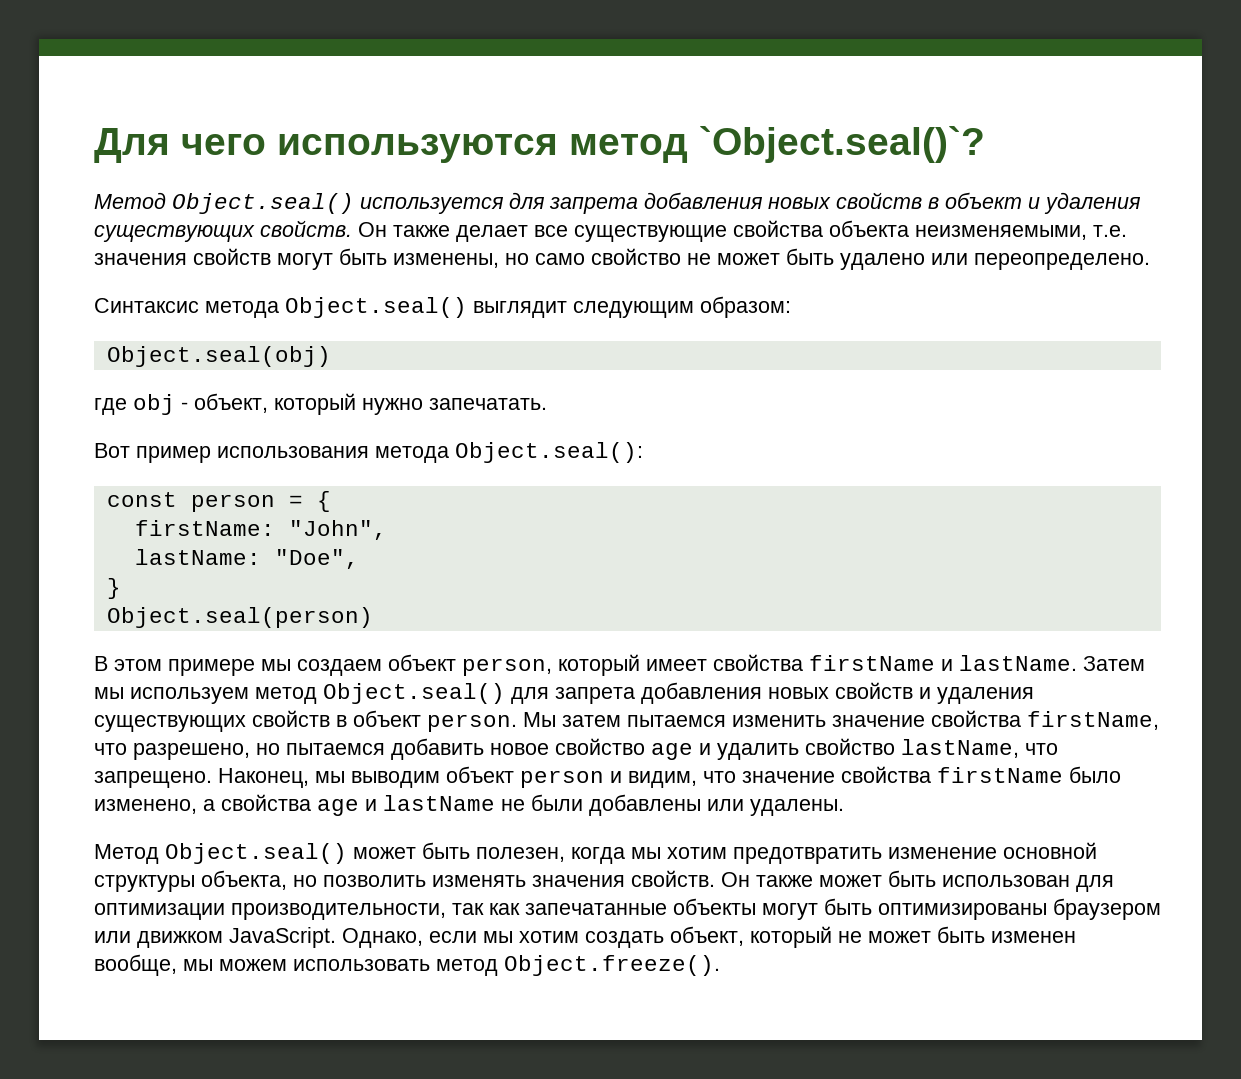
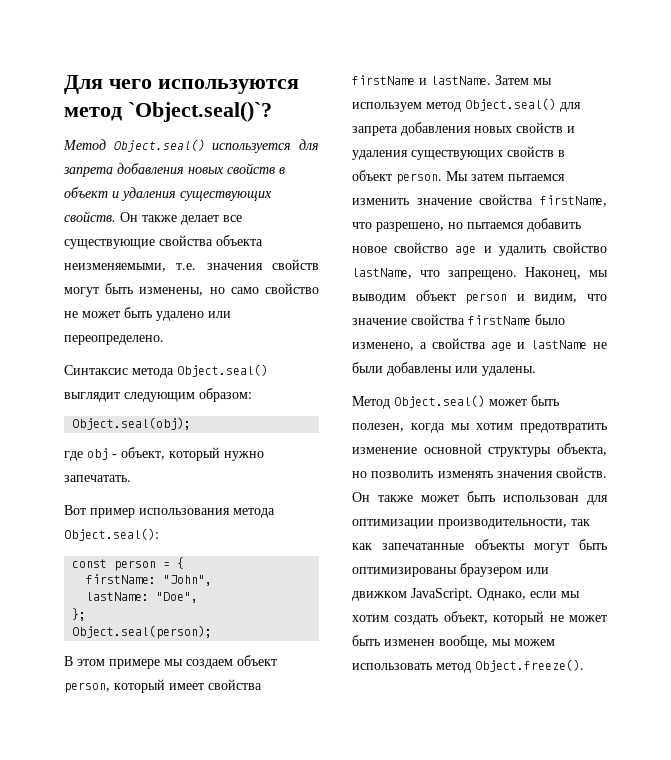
[106,346,331,367] Object.seal(obj) -> [72,417,192,430] Object.seal(obj);
[106,578,121,599] [106,607,373,628] } // Object.seal(person) -> [72,608,87,621] [72,625,213,639] }; // Object.seal(person);

